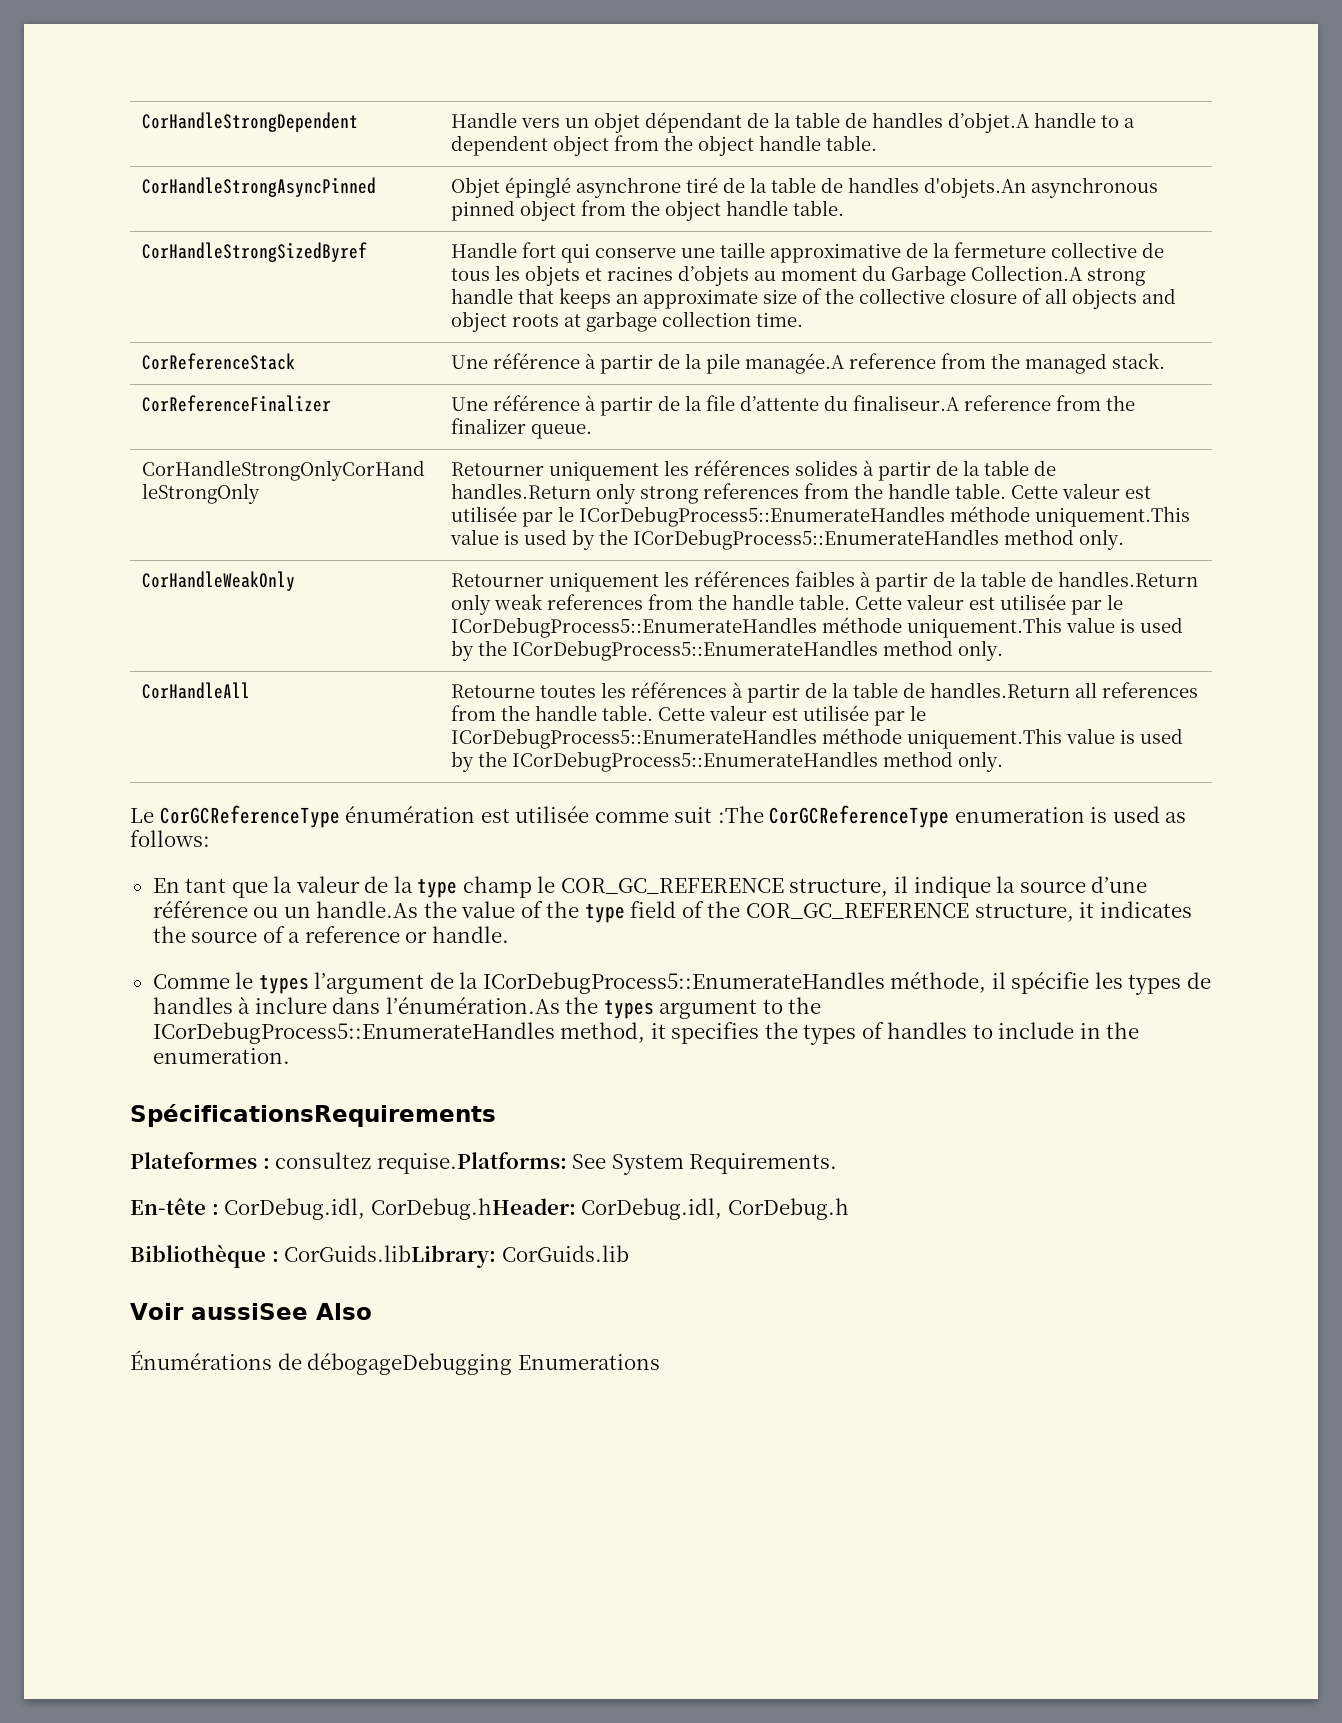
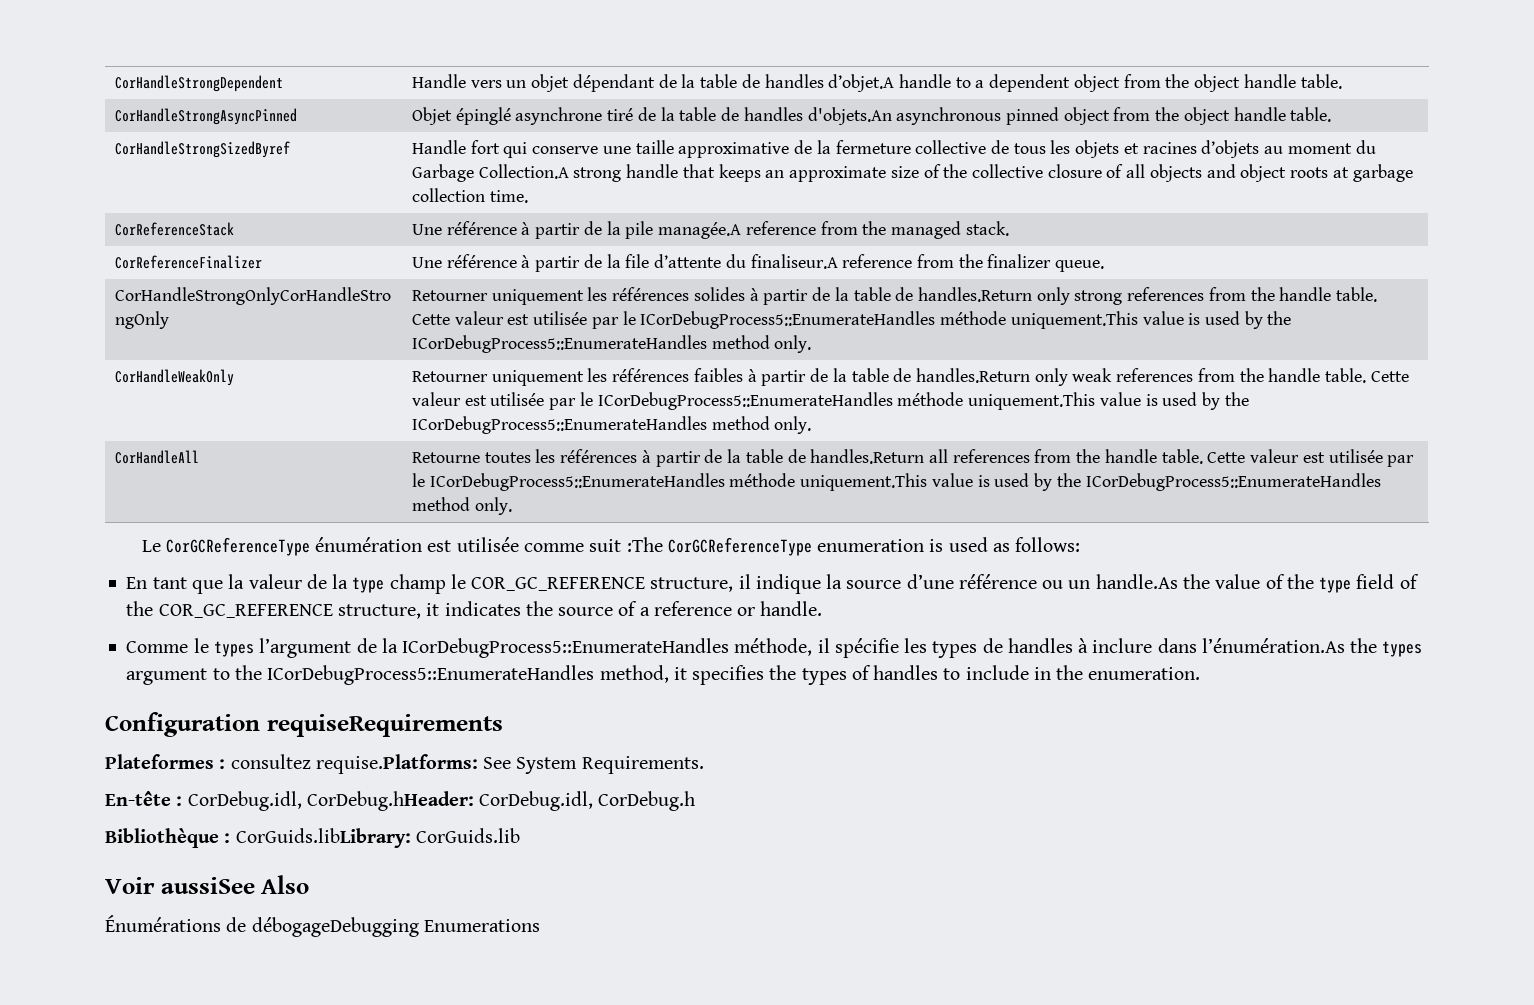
[130,1104,496,1127] SpécificationsRequirements -> [105,712,503,737] Configuration requiseRequirements

